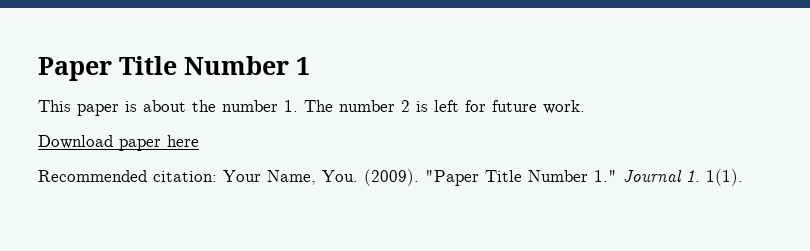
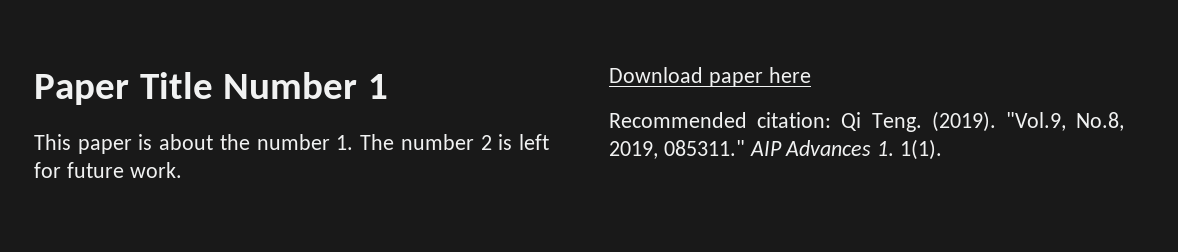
[223,169,682,186] Your Name, You. (2009). "Paper Title Number 1." Journal -> [841,111,1124,132] [609,140,872,159] Qi Teng. (2019). "Vol.9, No.8, 2019, 085311." AIP Advances

